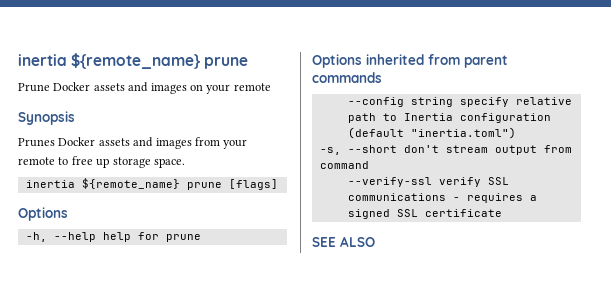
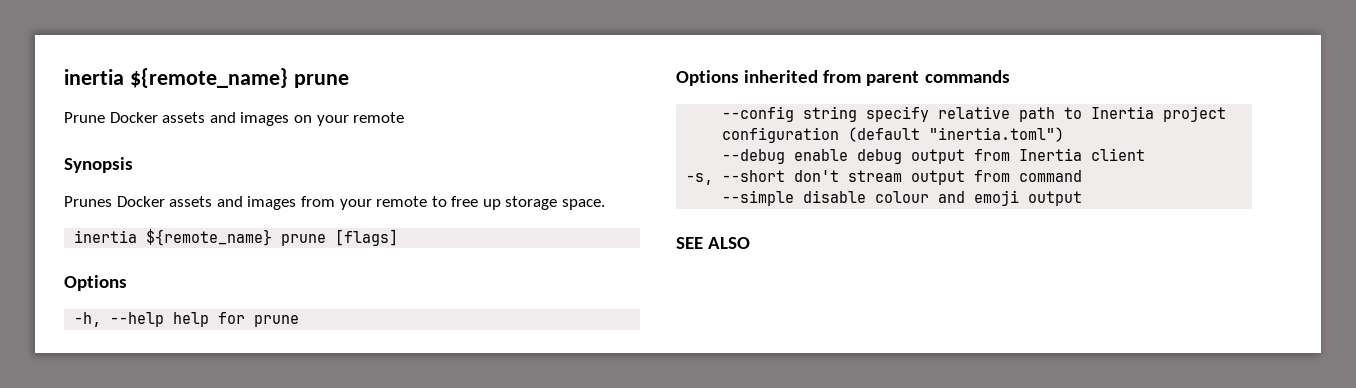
(453, 117) none -> [1163,106,1227,122] project
(516, 133) none -> [722,148,1146,164] // --debug enable debug output from Inertia client
[347,177,509,187] [347,193,537,203] [347,209,502,219] --verify-ssl verify SSL communications - requires a signed SSL certificate -> [722,190,1083,206] --simple disable colour and emoji output

